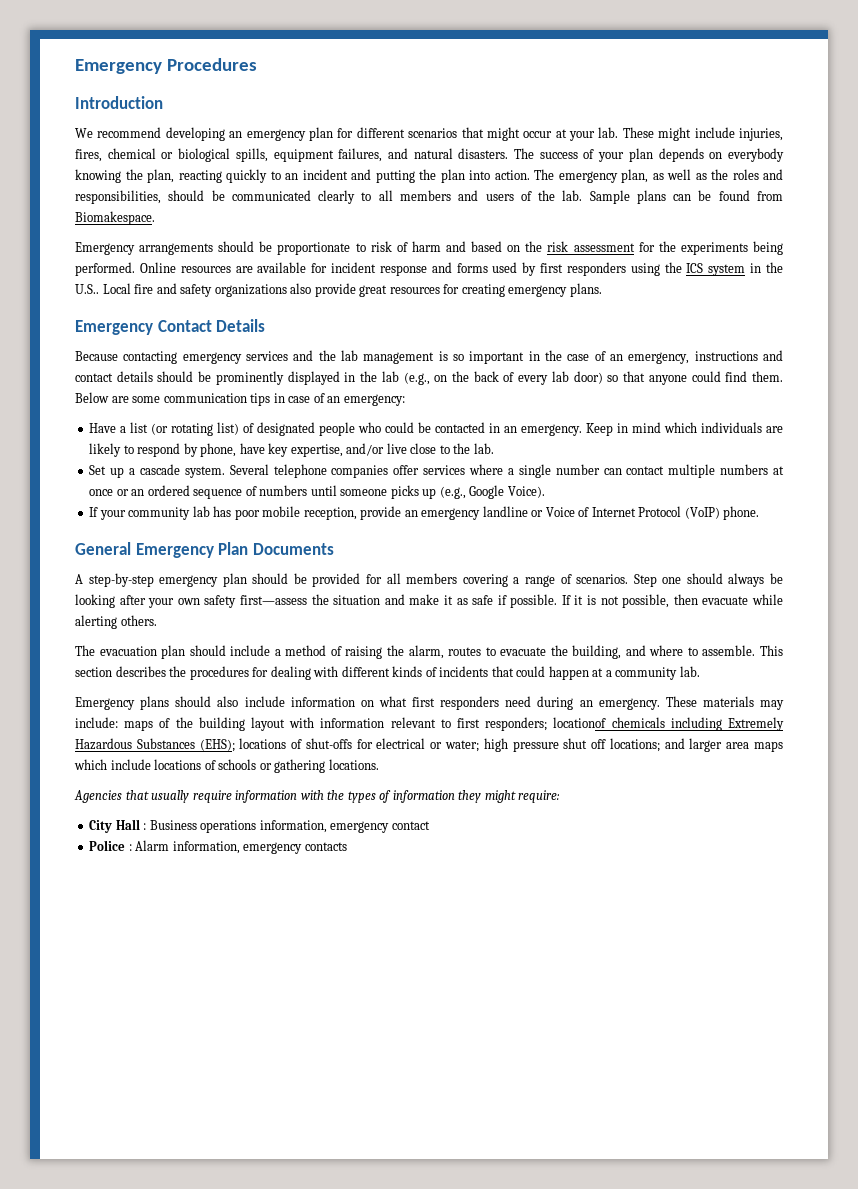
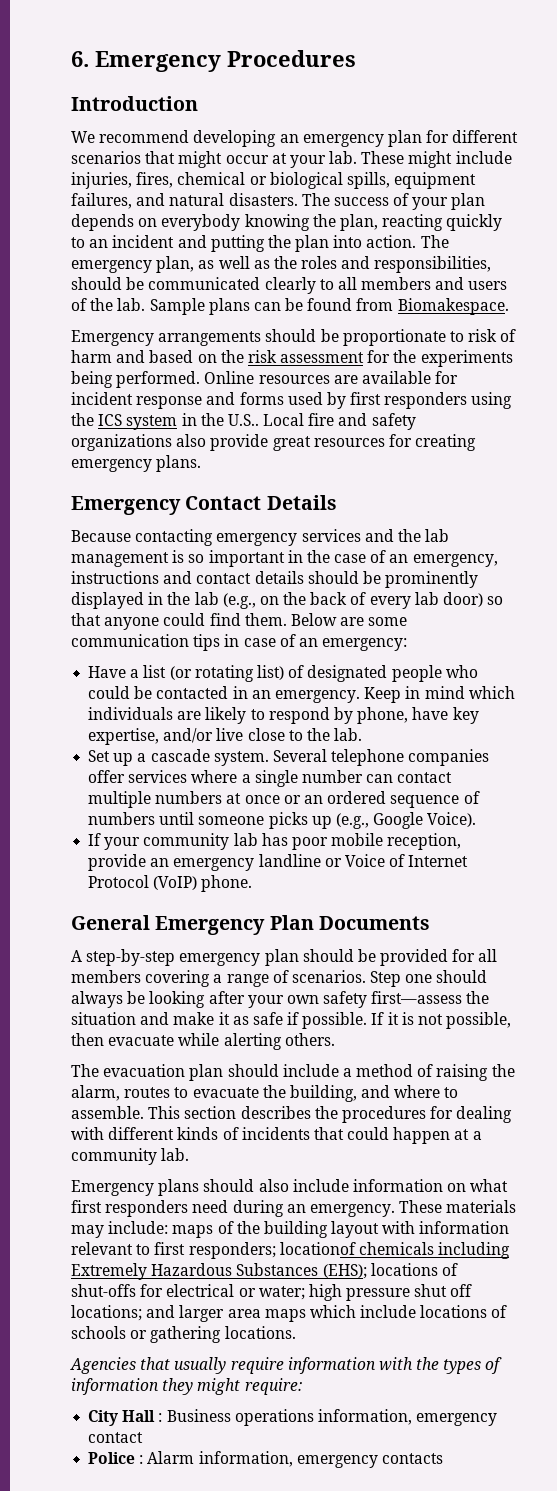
(75, 66) none -> [71,51,89,67] 6.

